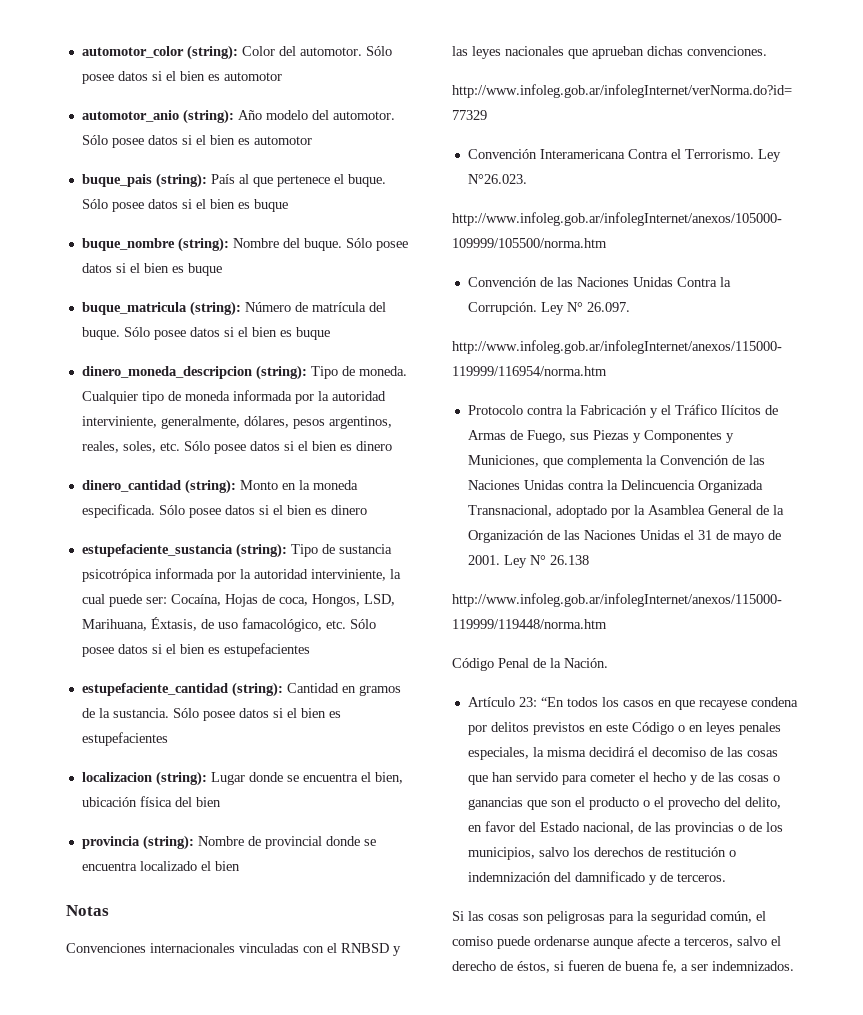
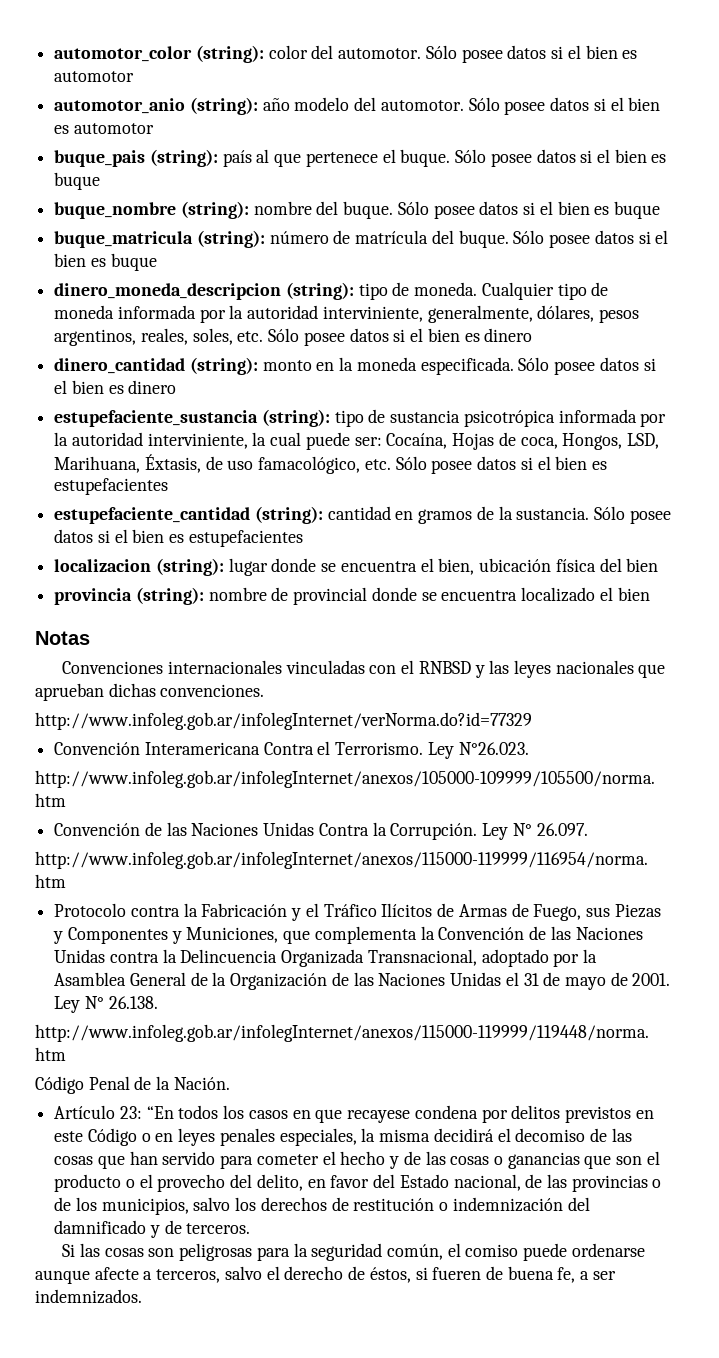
[241,46,275,56] Color -> [268,45,308,59] color
[237,110,262,120] Año -> [262,98,290,111] año
[210,174,235,184] País -> [222,150,252,167] país
[232,238,279,248] Nombre -> [253,201,312,215] nombre
[244,302,291,312] Número -> [269,231,329,244] número
[310,366,338,379] Tipo -> [358,283,388,300] tipo
[239,480,278,490] Monto -> [262,360,312,371] monto
[290,544,318,557] Tipo -> [334,410,364,427] tipo
[286,683,339,693] Cantidad -> [327,506,391,520] cantidad
[210,772,245,785] Lugar -> [228,558,268,576] lugar
[197,836,244,846] Nombre -> [208,587,267,601] nombre
[549,555,589,565] 26.138 -> [108,996,158,1009] 26.138.

